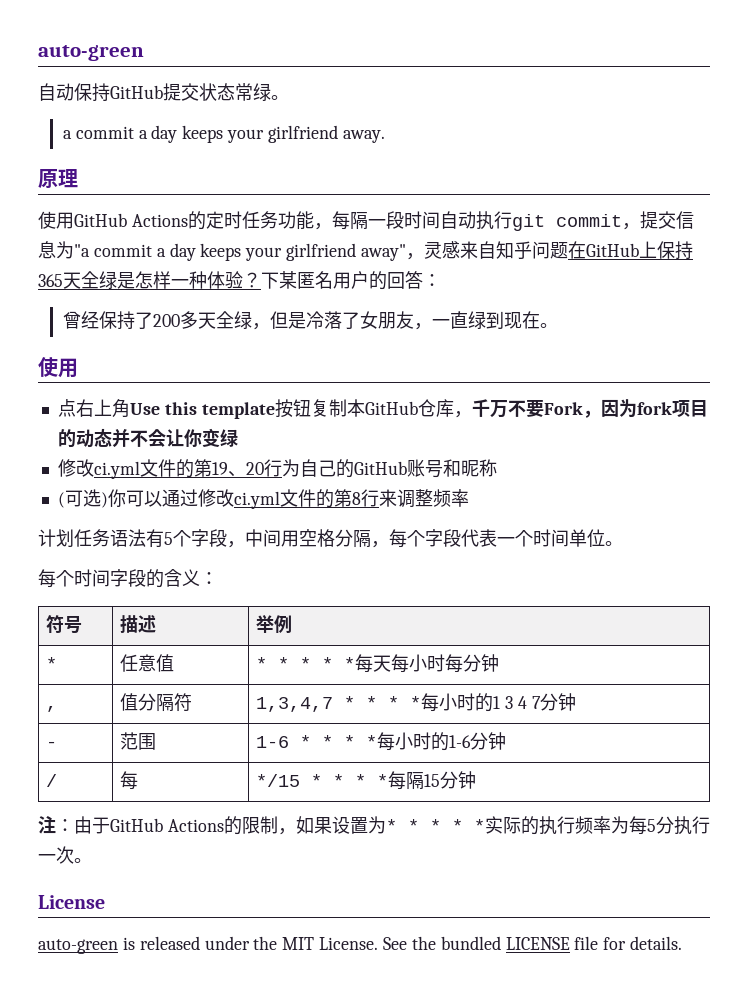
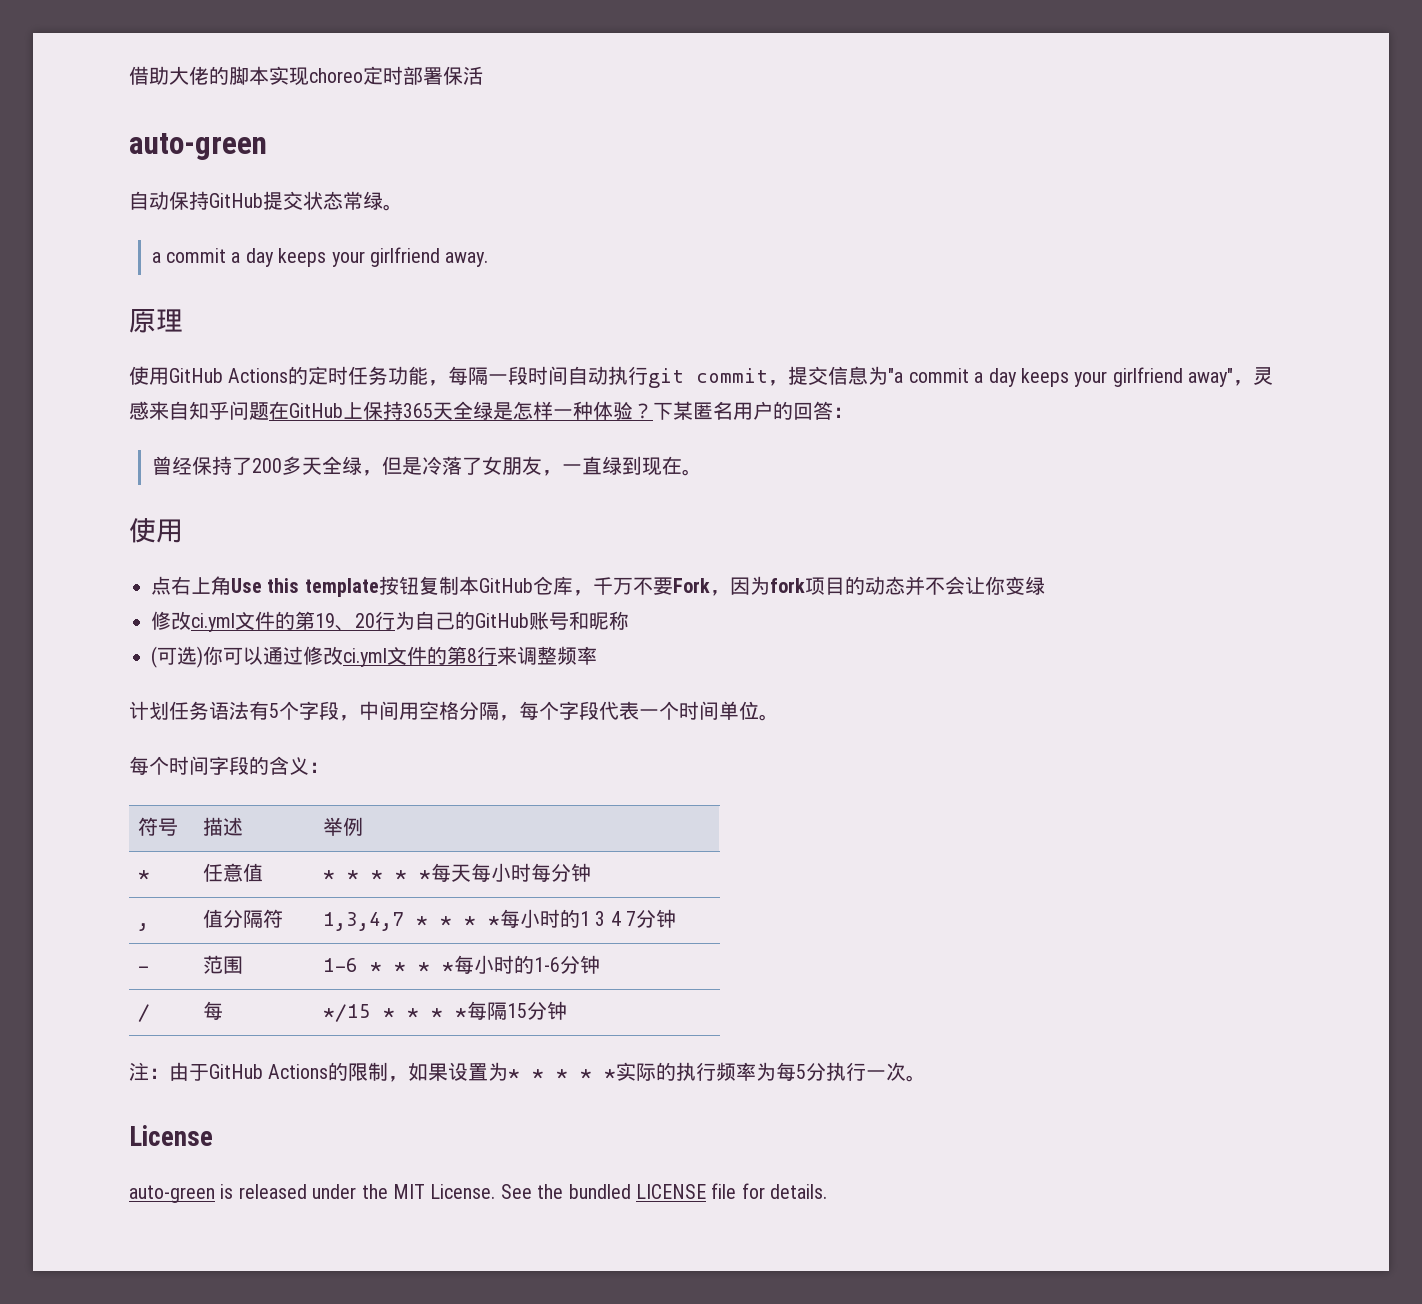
(38, 53) none -> [129,66,483,86] 借助大佬的脚本实现choreo定时部署保活 //

